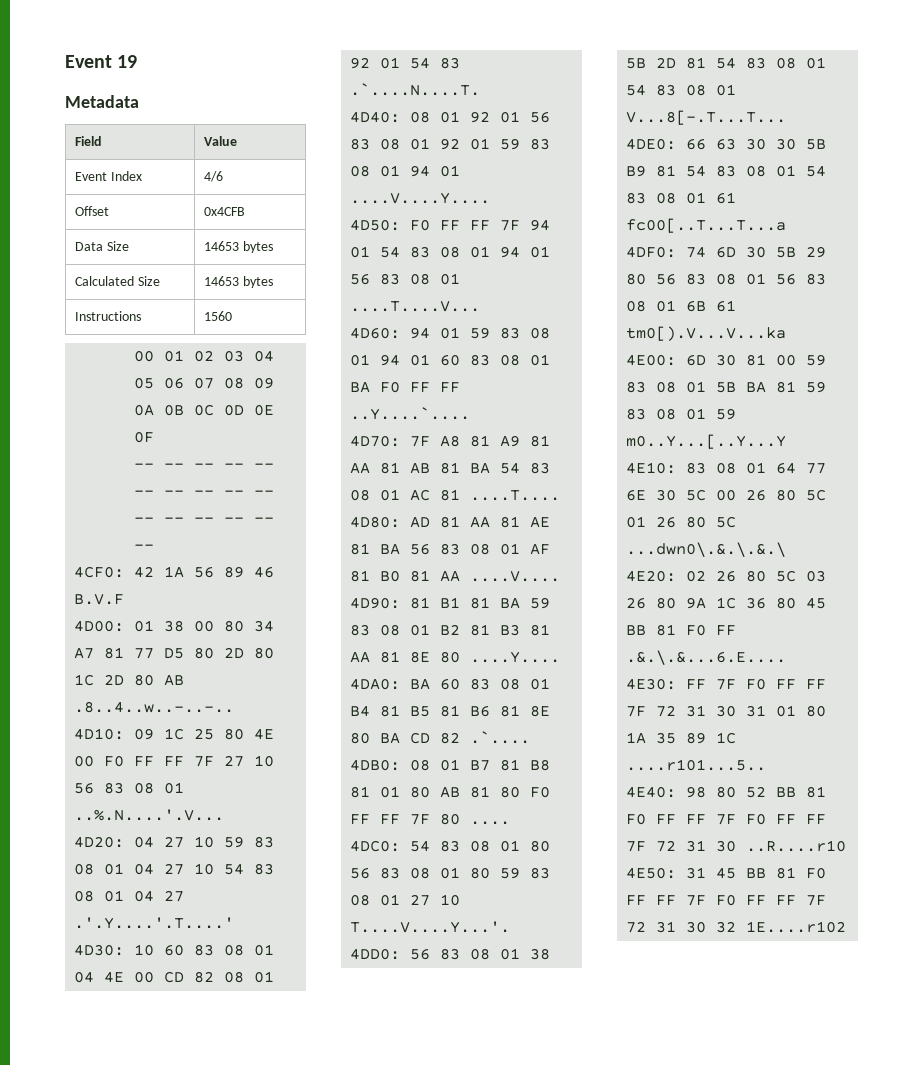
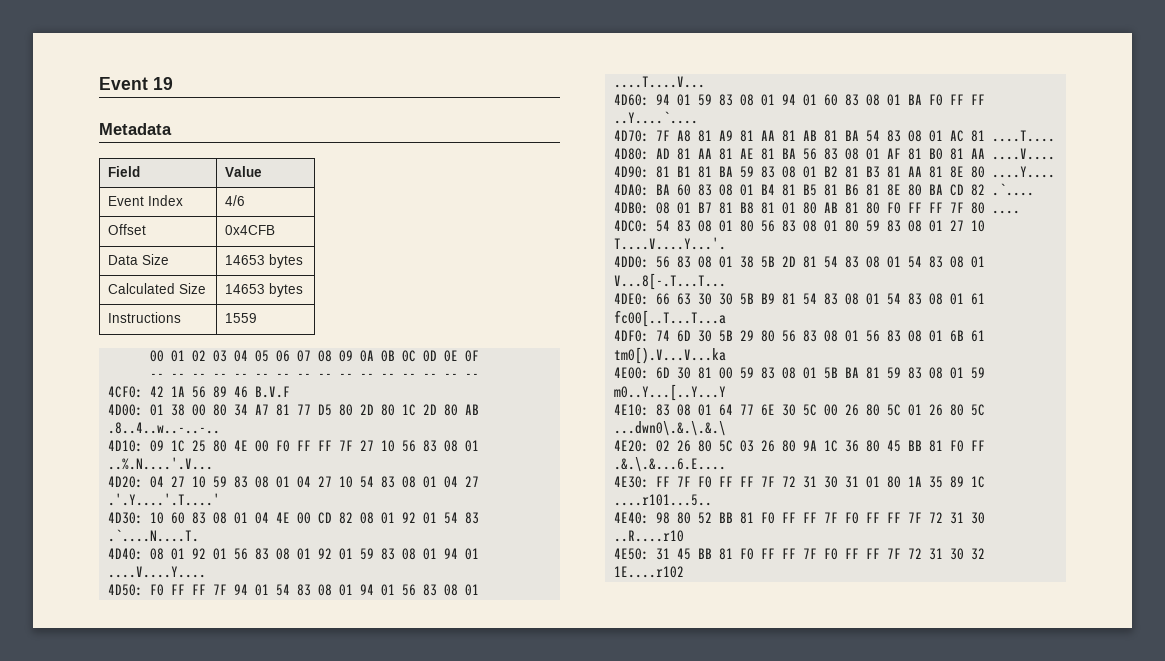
[203,311,232,321] 1560 -> [224,313,257,323] 1559

